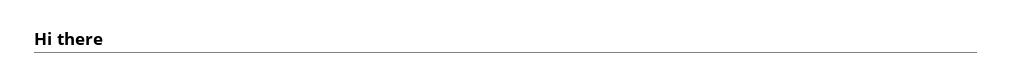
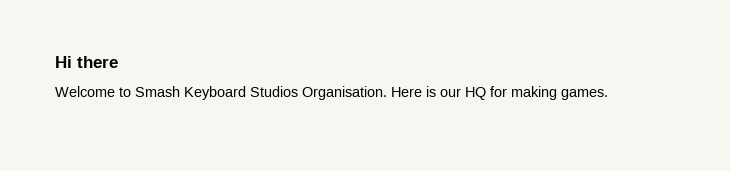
(103, 38) none -> [55,86,608,100] // Welcome to Smash Keyboard Studios Organisation. Here is our HQ for making games.

